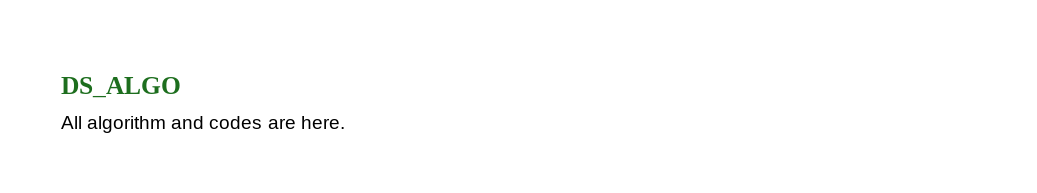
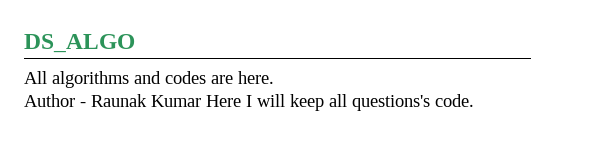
[87,116,167,133] algorithm -> [52,71,129,88] algorithms
(345, 122) none -> [24,94,474,111] // Author - Raunak Kumar Here I will keep all questions's code.

